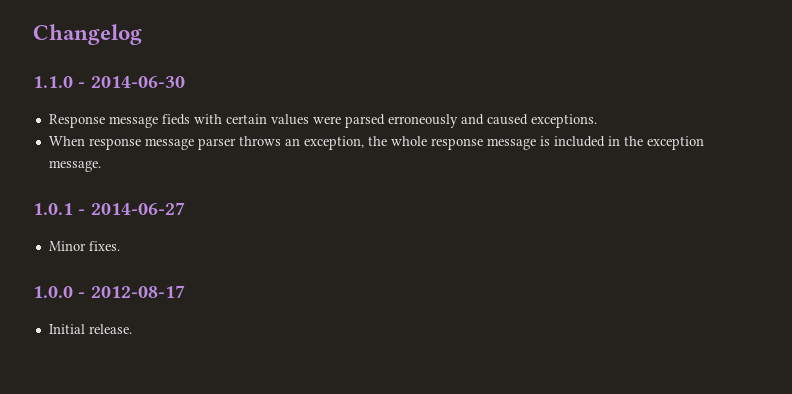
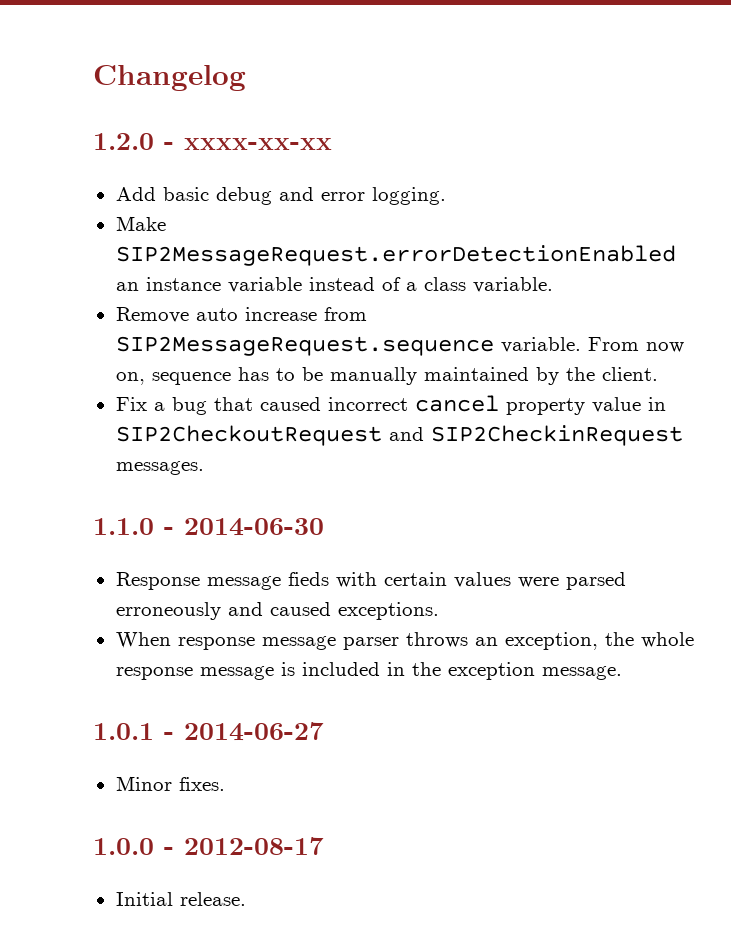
(142, 34) none -> [93,133,332,150] [115,187,446,205] [115,216,166,231] [115,245,676,266] [115,277,553,293] [115,307,367,323] [115,336,684,356] [115,367,658,385] [115,395,666,415] [115,425,683,446] [115,461,204,475] // 1.2.0 - xxxx-xx-xx // Add basic debug and error logging. // Make SIP2MessageRequest.errorDetectionEnabled an instance variable instead of a class variable. // Remove auto increase from SIP2MessageRequest.sequence variable. From now on, sequence has to be manually maintained by the client. // Fix a bug that caused incorrect cancel property value in SIP2CheckoutRequest and SIP2CheckinRequest messages.

